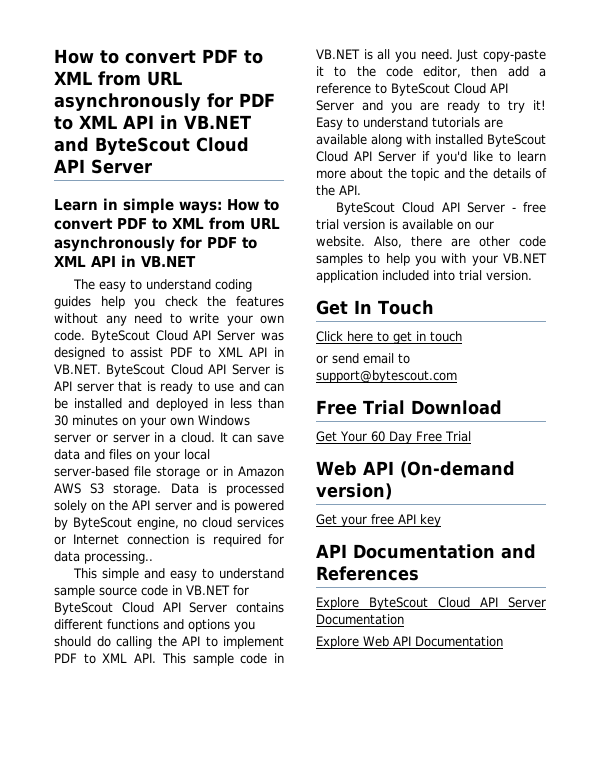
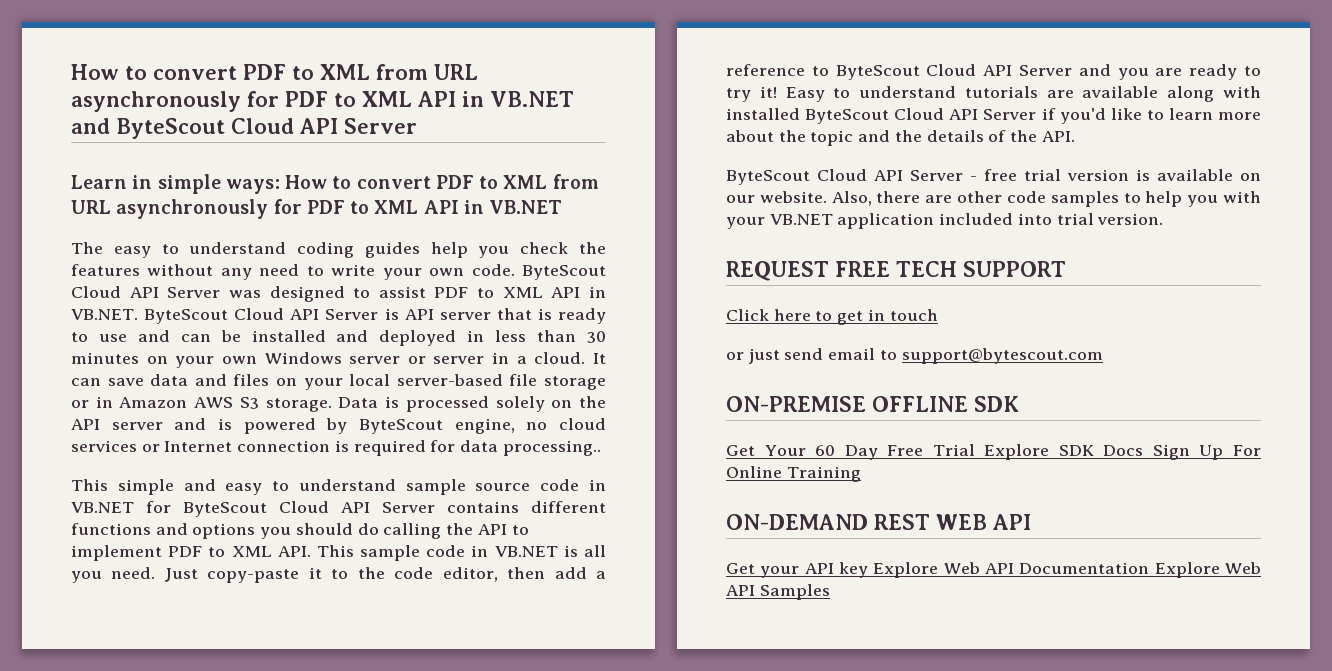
[316,300,434,315] Get In Touch -> [726,261,1066,281] REQUEST FREE TECH SUPPORT
(328, 359) none -> [748,348,780,364] just
[316,400,502,415] Free Trial Download -> [726,396,1019,412] ON-PREMISE OFFLINE SDK
[316,461,515,478] [316,483,392,500] // Web API (On-demand version) -> [984,444,1261,460] [726,466,861,482] [726,514,1031,530] Explore SDK Docs Sign Up For Online Training // ON-DEMAND REST WEB API
[371,514,394,525] free -> (800, 572) none
[316,544,536,559] [316,566,419,581] [316,597,546,610] [316,614,404,625] [316,636,503,649] // API Documentation and References // Explore ByteScout Cloud API Server Documentation // Explore Web API Documentation -> [873,562,1261,578] [726,584,830,600] Explore Web API Documentation Explore Web API Samples

